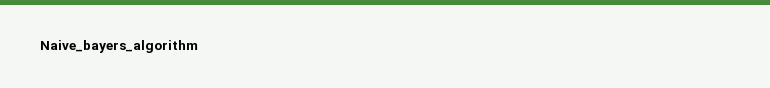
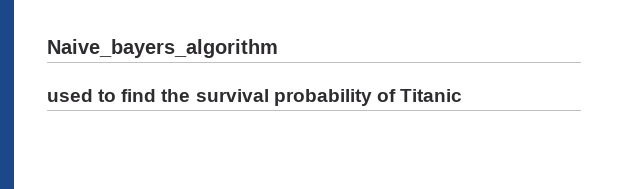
(198, 46) none -> [47,89,462,106] // used to find the survival probability of Titanic

